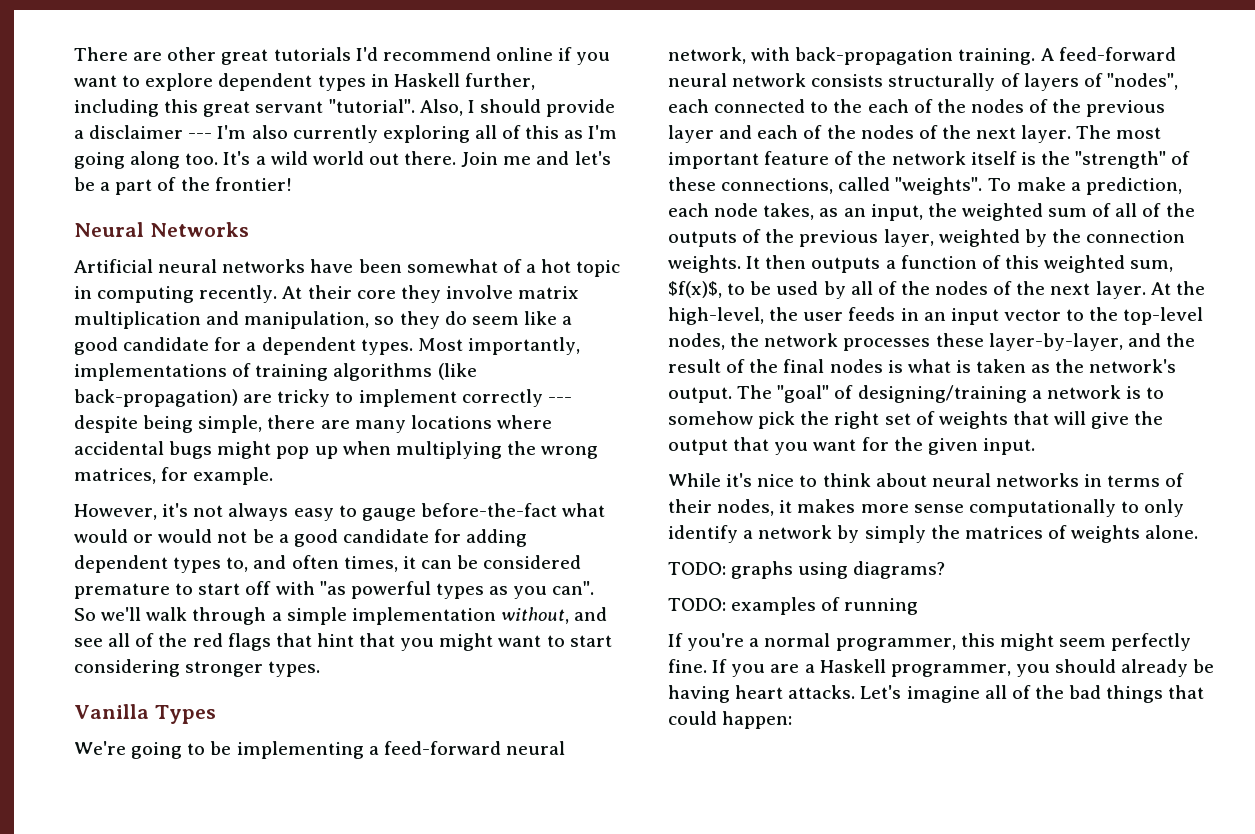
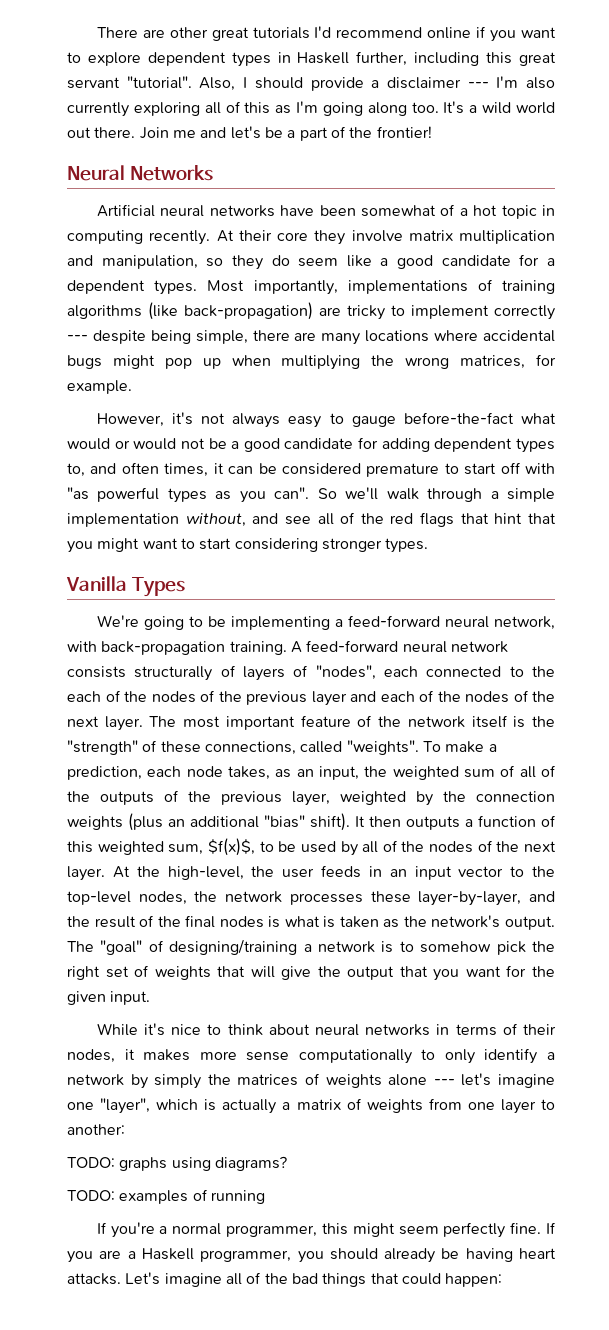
[668,255,741,273] weights. -> [67,813,350,831] weights (plus an additional "bias" shift).
[1145,525,1199,539] alone. -> [388,1073,555,1088] [67,1098,555,1114] [67,1124,125,1135] alone --- let's imagine one "layer", which is actually a matrix of weights from one layer to another:

